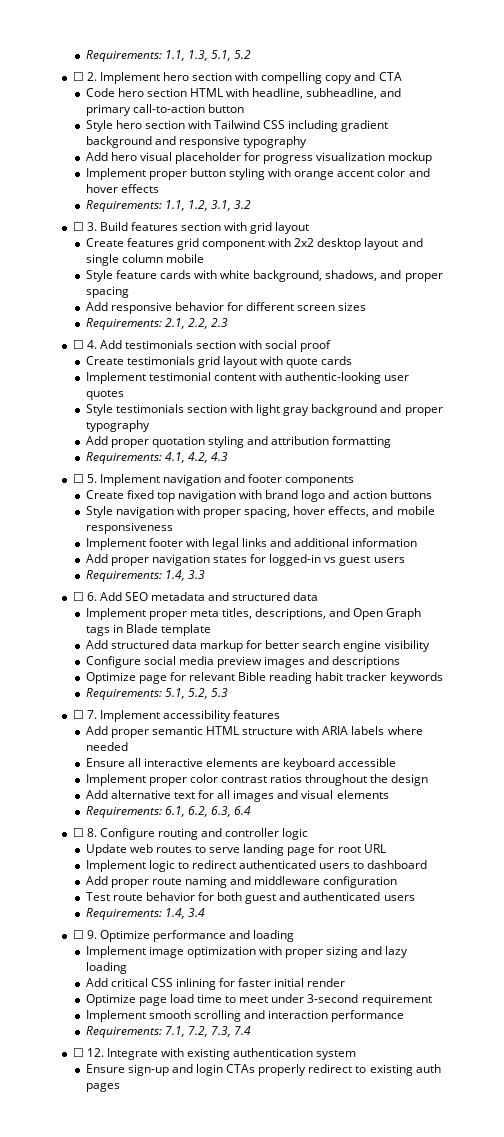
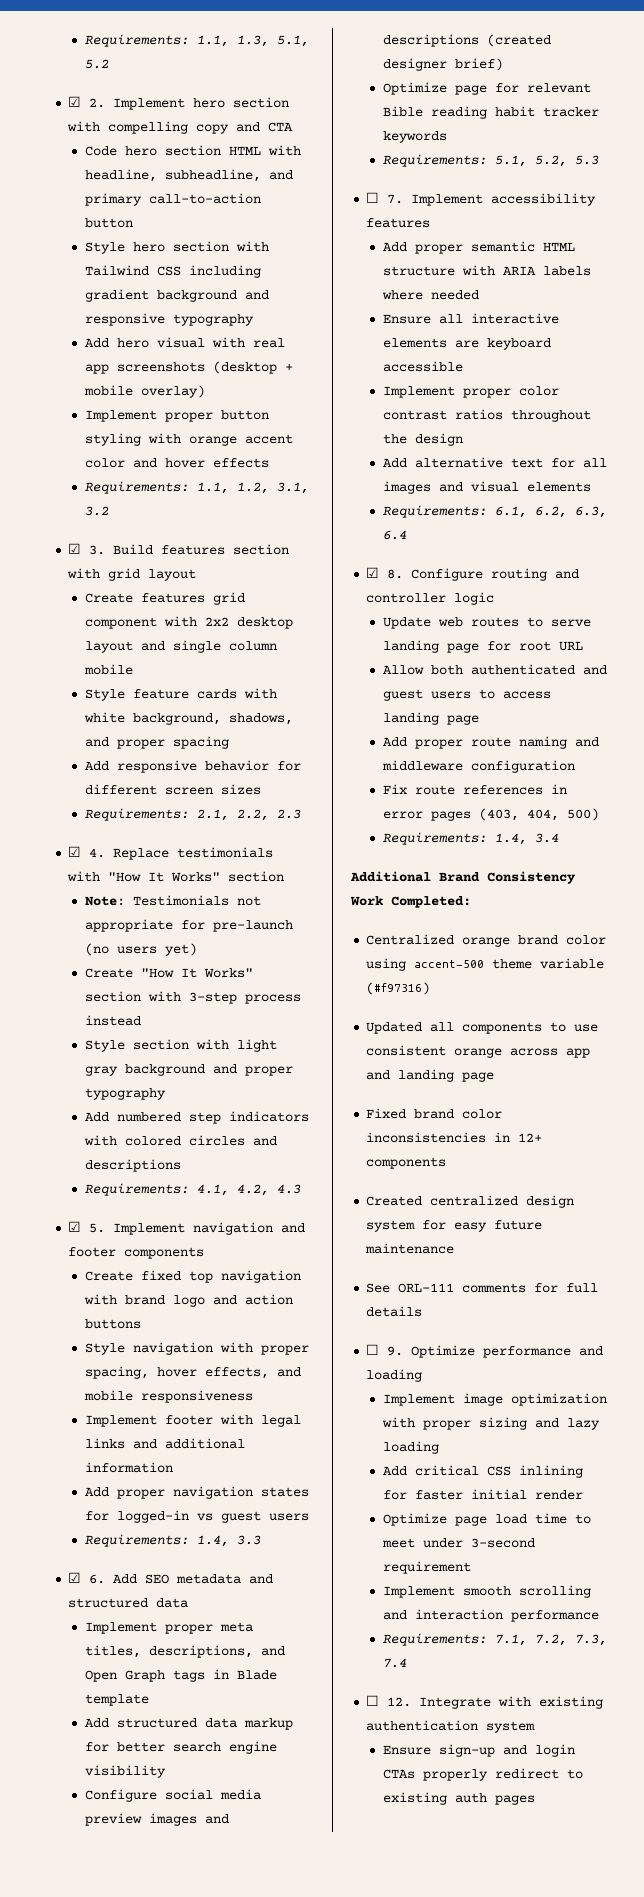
[72,72,84,81] ☐ -> [68,96,82,107] ☑
[175,152,433,164] placeholder for progress visualization mockup -> [211,337,285,348] [84,361,293,374] [83,385,205,398] with real app screenshots (desktop + mobile overlay)
[72,222,84,231] ☐ -> [68,543,82,554] ☑
[72,340,332,352] [85,356,353,368] [85,372,410,384] [85,390,124,400] [85,404,184,416] ☐ 4. Add testimonials section with social proof // Create testimonials grid layout with quote cards // Implement testimonial content with authentic-looking user quotes // Style testimonials -> [68,846,274,860] [67,871,285,882] [84,895,261,906] [84,919,293,932] [84,943,197,956] [84,968,253,978] [84,991,301,1004] [84,1015,141,1026] [84,1040,125,1052] ☑ 4. Replace testimonials with "How It Works" section // Note: Testimonials not appropriate for pre-launch (no users yet) // Create "How It Works" section with 3-step process instead // Style
[110,436,392,448] proper quotation styling and attribution formatting -> [116,1111,309,1124] [83,1135,277,1146] [84,1159,181,1172] numbered step indicators with colored circles and descriptions
[72,474,84,483] ☐ -> [68,1221,82,1232] ☑
[72,592,84,601] ☐ -> [68,1572,82,1583] ☑
(401, 662) none -> [486,34,551,47] [382,58,503,71] (created designer brief)
[72,828,84,837] ☐ -> [366,567,380,578] ☑
[85,860,428,872] Implement logic to redirect authenticated users to dashboard -> [382,664,607,675] [382,689,551,701] [382,712,479,725] Allow both authenticated and guest users to access landing page
[85,892,415,904] [85,908,205,920] Test route behavior for both guest and authenticated users // Requirements: 1.4, 3.4 -> [382,784,567,795] [382,808,599,821] [382,832,559,845] [350,871,576,884] [350,896,471,908] [366,934,607,947] [366,958,605,971] [366,982,431,995] [366,1022,599,1034] [366,1045,591,1058] [366,1069,495,1082] [366,1108,503,1119] [366,1132,543,1143] [366,1157,447,1169] [366,1195,575,1208] [366,1220,543,1232] [365,1243,455,1254] [366,1283,599,1293] [366,1306,423,1317] Fix route references in error pages (403, 404, 500) // Requirements: 1.4, 3.4 // Additional Brand Consistency Work Completed: // Centralized orange brand color using accent-500 theme variable (#f97316) // Updated all components to use consistent orange across app and landing page // Fixed brand color inconsistencies in 12+ components // Created centralized design system for easy future maintenance // See ORL-111 comments for full details

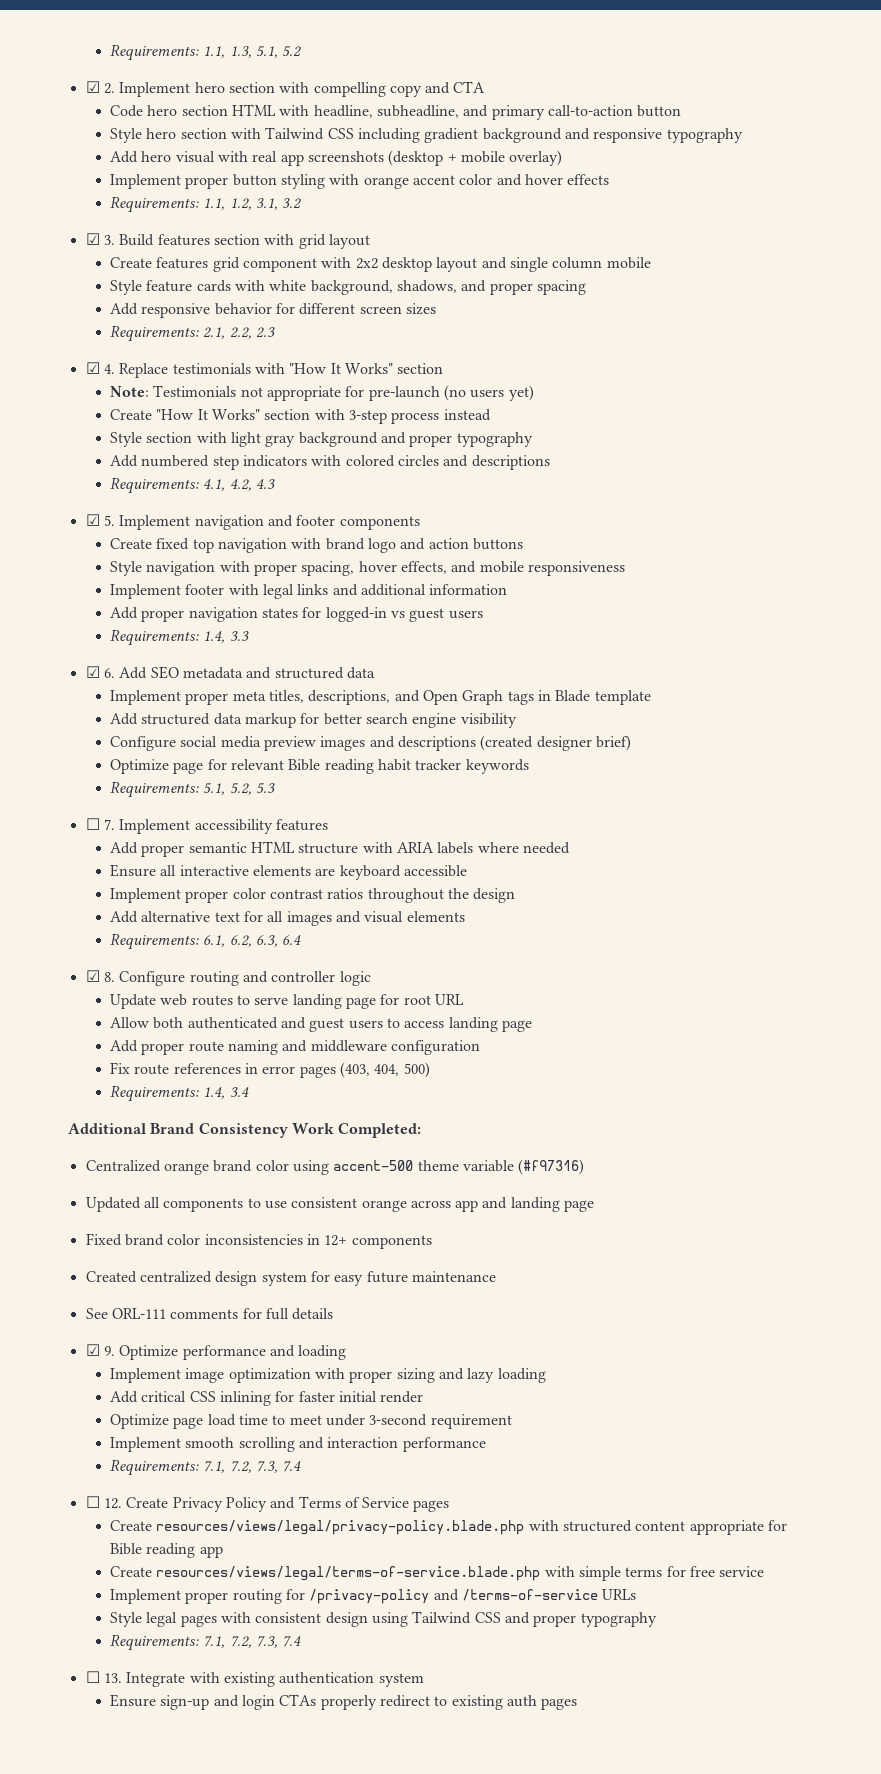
[366,1344,380,1355] ☐ -> [85,1344,100,1356] ☑
(412, 1702) none -> [126,1496,450,1512] [110,1520,787,1535] [110,1543,223,1558] [110,1566,765,1581] [110,1589,637,1604] [110,1611,657,1627] [110,1634,302,1651] [85,1671,122,1683] Create Privacy Policy and Terms of Service pages // Create resources/views/legal/privacy-policy.blade.php with structured content appropriate for Bible reading app // Create resources/views/legal/terms-of-service.blade.php with simple terms for free service // Implement proper routing for /privacy-policy and /terms-of-service URLs // Style legal pages with consistent design using Tailwind CSS and proper typography // Requirements: 7.1, 7.2, 7.3, 7.4 // ☐ 13.

